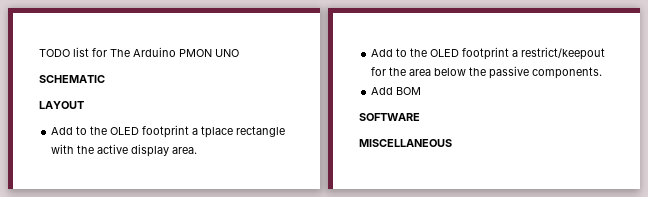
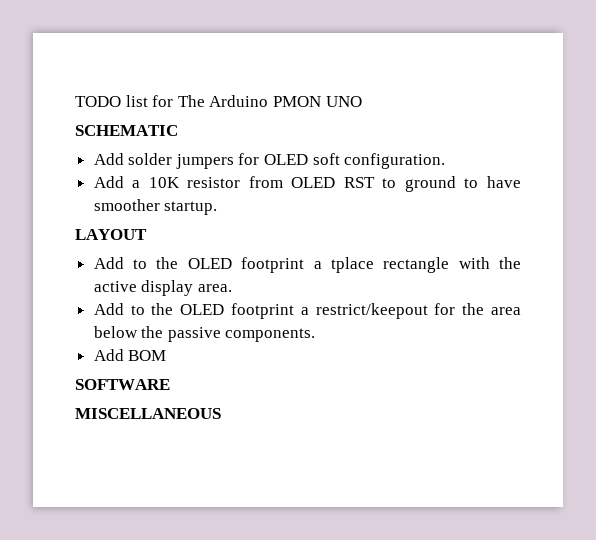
(105, 79) none -> [93,153,446,169] [93,176,521,192] [93,199,218,215] // Add solder jumpers for OLED soft configuration. // Add a 10K resistor from OLED RST to ground to have smoother startup.

